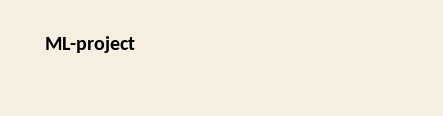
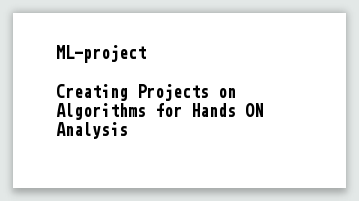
(135, 44) none -> [56,84,236,101] [56,103,263,120] [56,122,128,139] // Creating Projects on Algorithms for Hands ON Analysis

